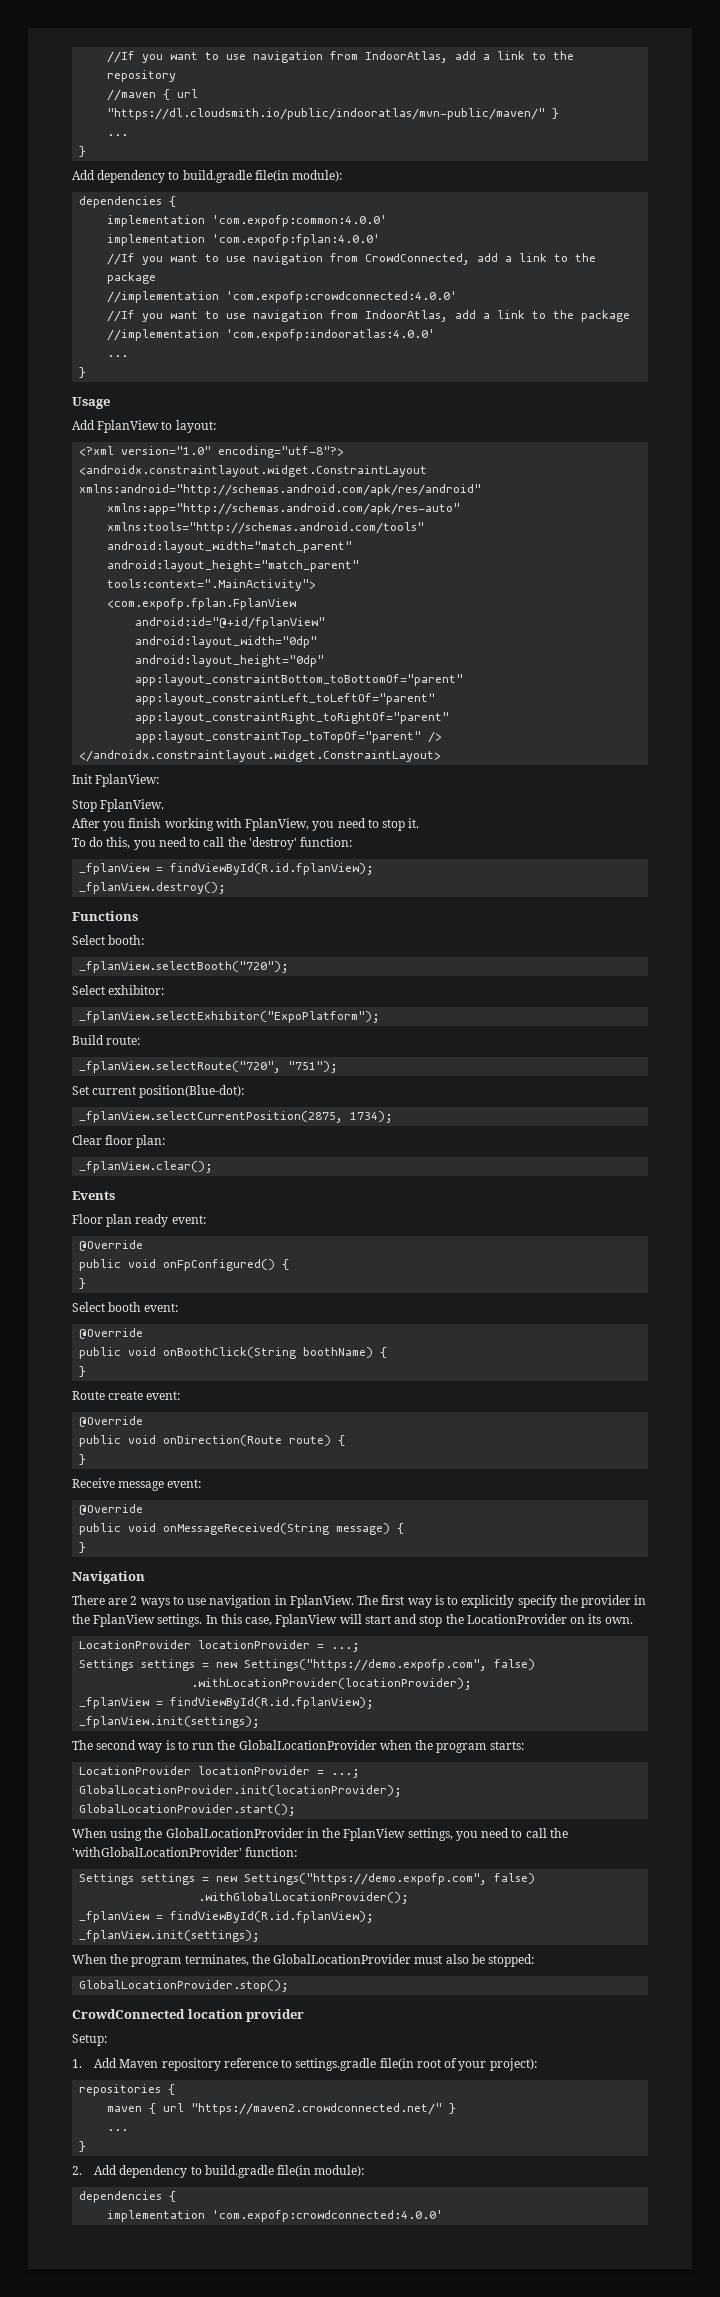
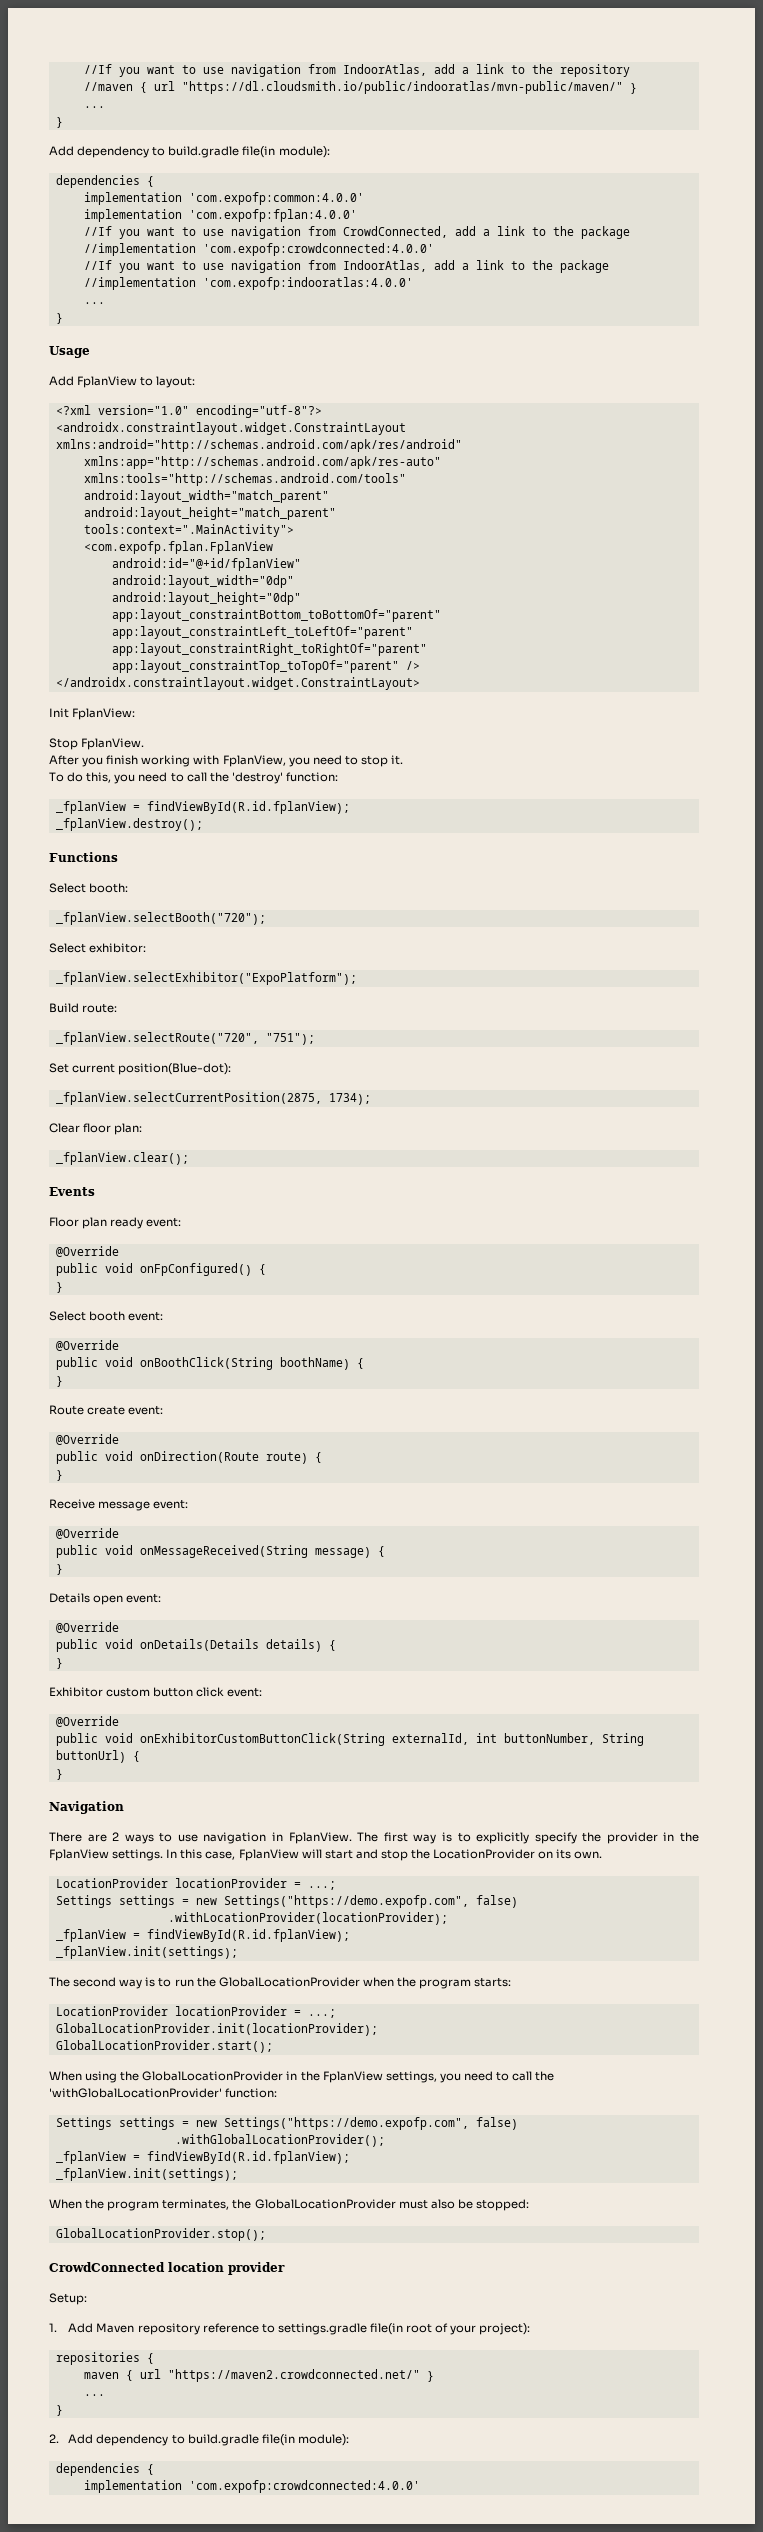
(87, 1547) none -> [49,1593,162,1605] [55,1622,119,1633] [55,1639,336,1652] [55,1658,63,1669] [49,1687,263,1697] [55,1716,119,1727] [55,1733,644,1746] [55,1750,140,1763] [55,1769,63,1780] // Details open event: // @Override // public void onDetails(Details details) { // } // Exhibitor custom button click event: // @Override // public void onExhibitorCustomButtonClick(String externalId, int buttonNumber, String buttonUrl) { // }

